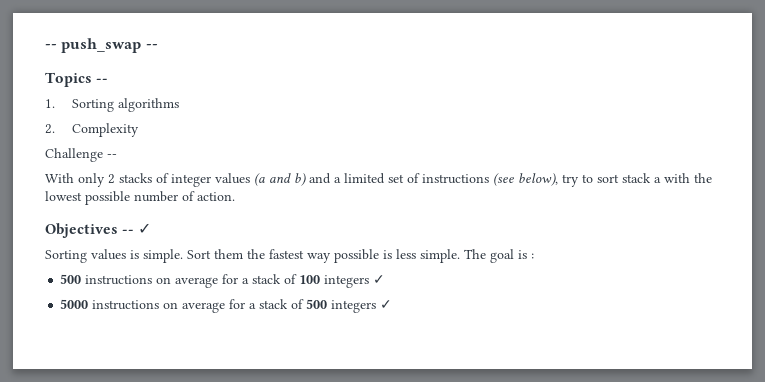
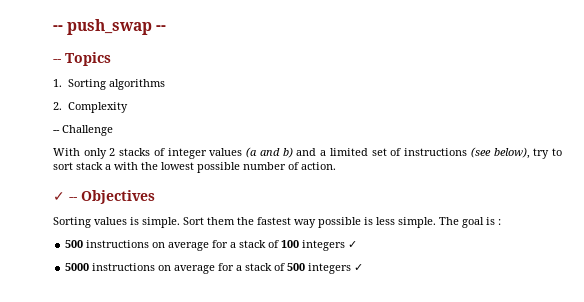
(158, 46) none -> [53,59,61,63] --
[96,78,109,83] -- -> (111, 59) none
(140, 130) none -> [53,130,60,133] --
[107,154,117,158] -- -> (113, 130) none
(235, 196) none -> [53,192,77,201] ✓ --
[122,223,152,234] -- ✓ -> (155, 197) none

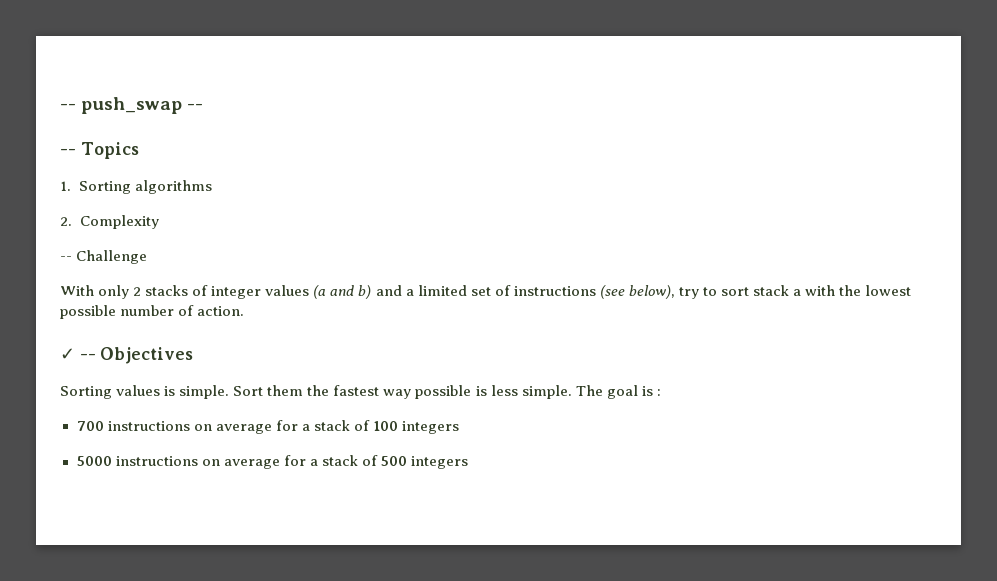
[65,240,84,248] 500 -> [76,421,104,431] 700
[348,241,358,248] ✓ -> (459, 427) none
[354,264,364,271] ✓ -> (468, 462) none

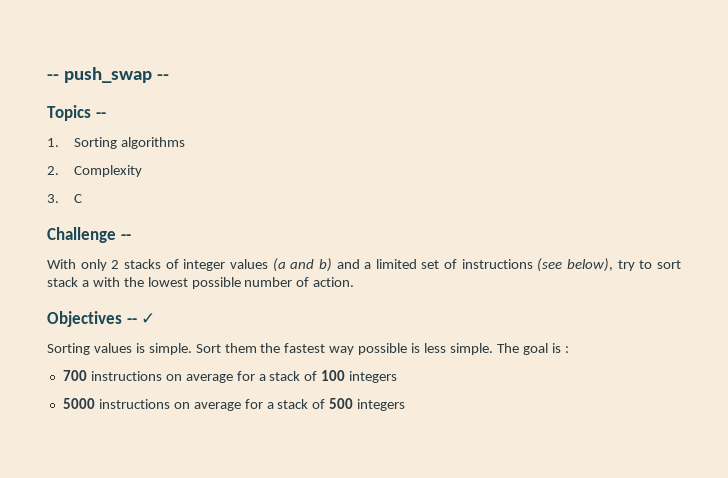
[60,142,139,159] -- Topics -> [47,105,106,121] Topics --
[60,250,148,264] -- Challenge -> [47,194,82,203] [47,227,131,243] 3. C // Challenge --
(245, 311) none -> [47,311,137,327] Objectives --
[79,347,194,364] -- Objectives -> (156, 318) none

